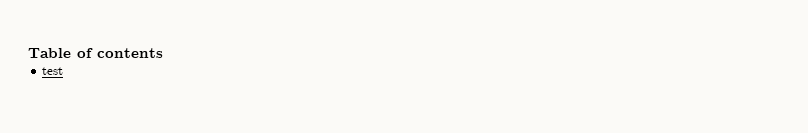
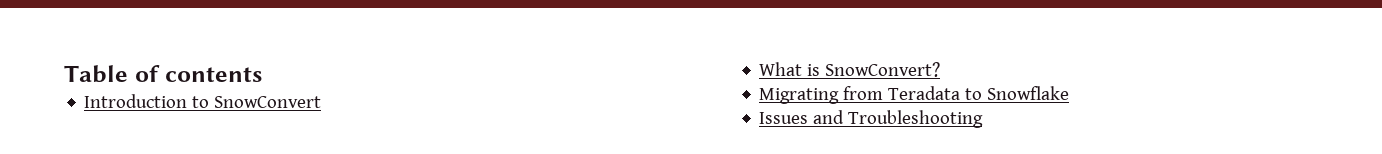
[42,67,64,75] test -> [84,94,322,108] [759,62,941,77] [759,86,1070,104] [759,110,984,128] Introduction to SnowConvert // What is SnowConvert? // Migrating from Teradata to Snowflake // Issues and Troubleshooting

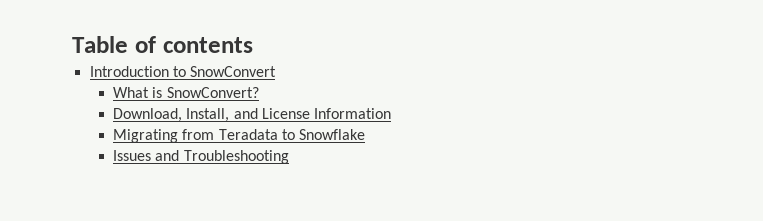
(941, 69) none -> [113,108,392,122] // Download, Install, and License Information

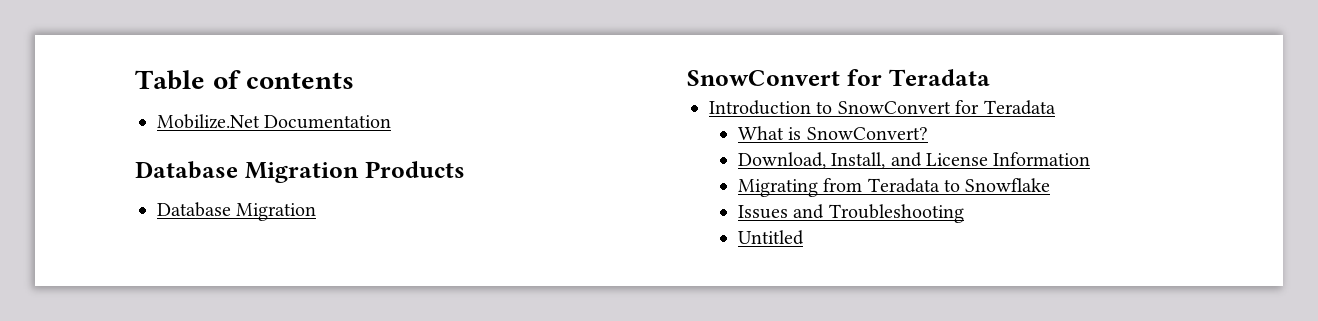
(253, 45) none -> [157,114,392,129] [135,161,465,183] [157,202,317,221] [687,69,990,86] // Mobilize.Net Documentation // Database Migration Products // Database Migration // SnowConvert for Teradata
(277, 71) none -> [955,100,1056,115] for Teradata
(289, 157) none -> [737,230,804,245] // Untitled

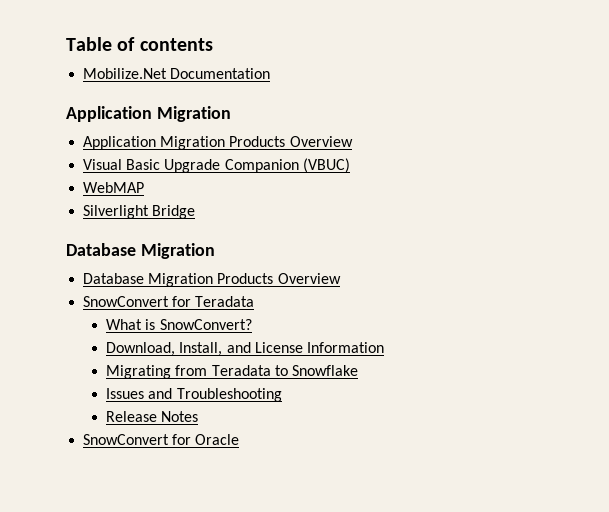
[135,161,465,183] [157,202,317,221] [687,69,990,86] [709,100,833,115] Database Migration Products // Database Migration // SnowConvert for Teradata // Introduction to -> [66,106,231,122] [83,136,353,150] [83,158,350,173] [83,182,145,193] [83,205,196,219] [66,243,215,259] [83,273,341,287] Application Migration // Application Migration Products Overview // Visual Basic Upgrade Companion (VBUC) // WebMAP // Silverlight Bridge // Database Migration // Database Migration Products Overview //
[737,230,804,245] Untitled -> [106,411,199,422] [83,434,240,445] Release Notes // SnowConvert for Oracle

